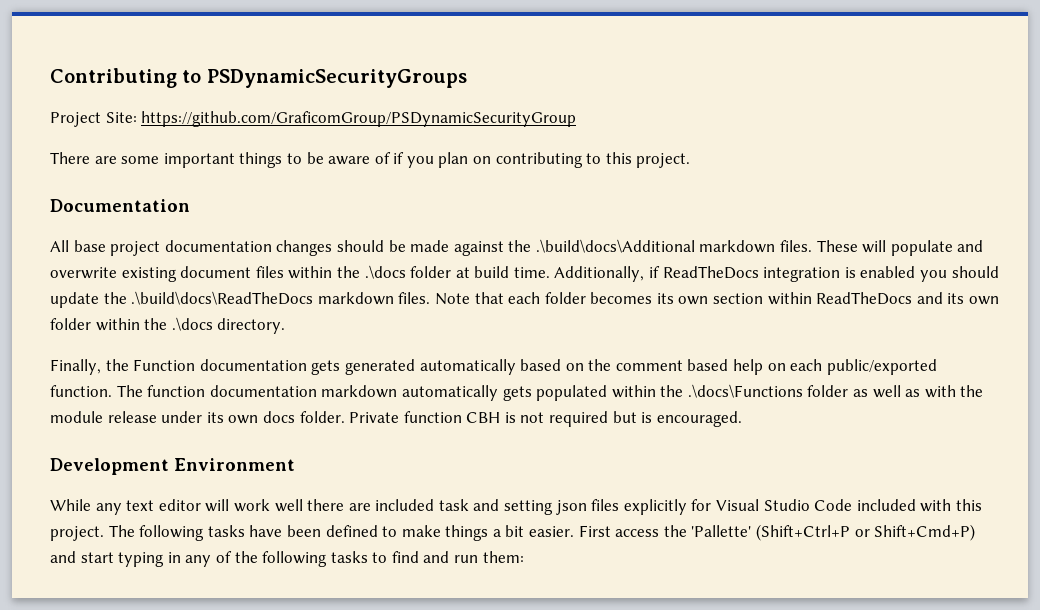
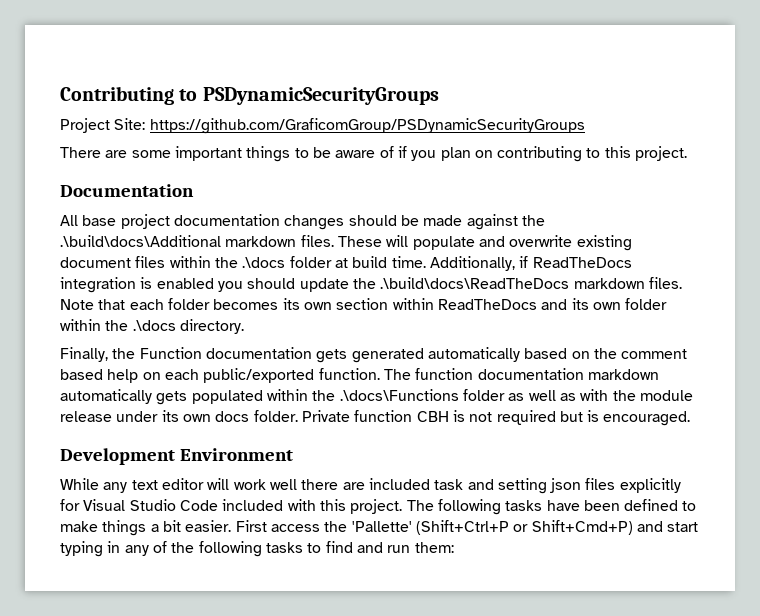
[141,111,577,127] https://github.com/GraficomGroup/PSDynamicSecurityGroup -> [149,118,585,134] https://github.com/GraficomGroup/PSDynamicSecurityGroups

